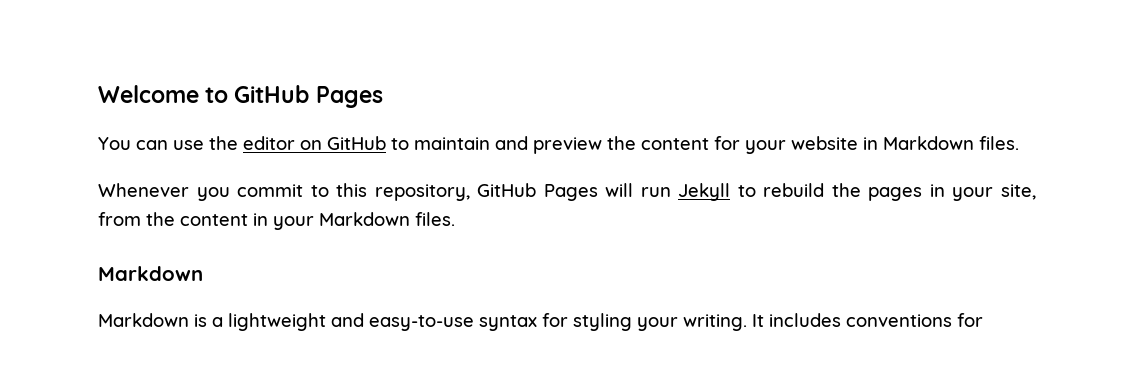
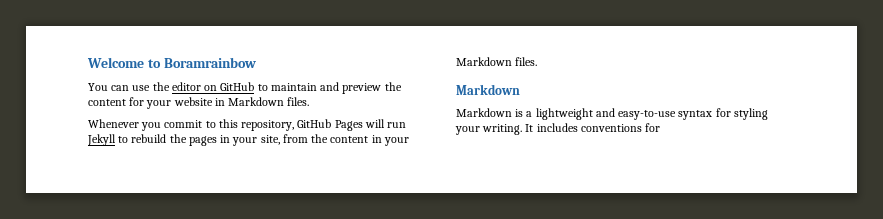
[234,85,383,108] GitHub Pages -> [163,57,256,68] Boramrainbow

